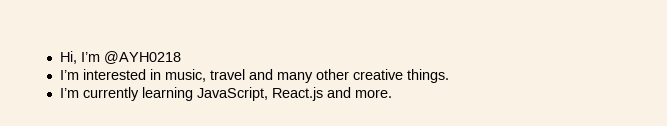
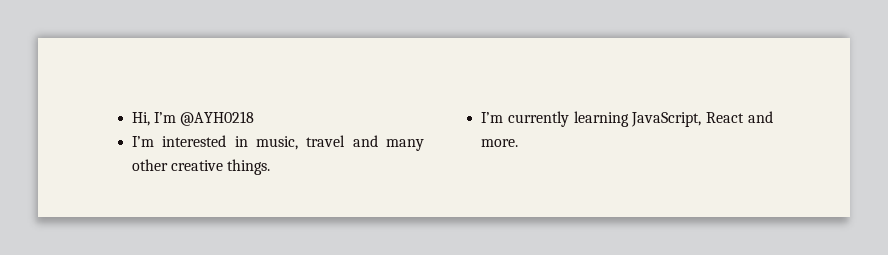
[271,87,323,101] React.js -> [706,112,745,123] React

